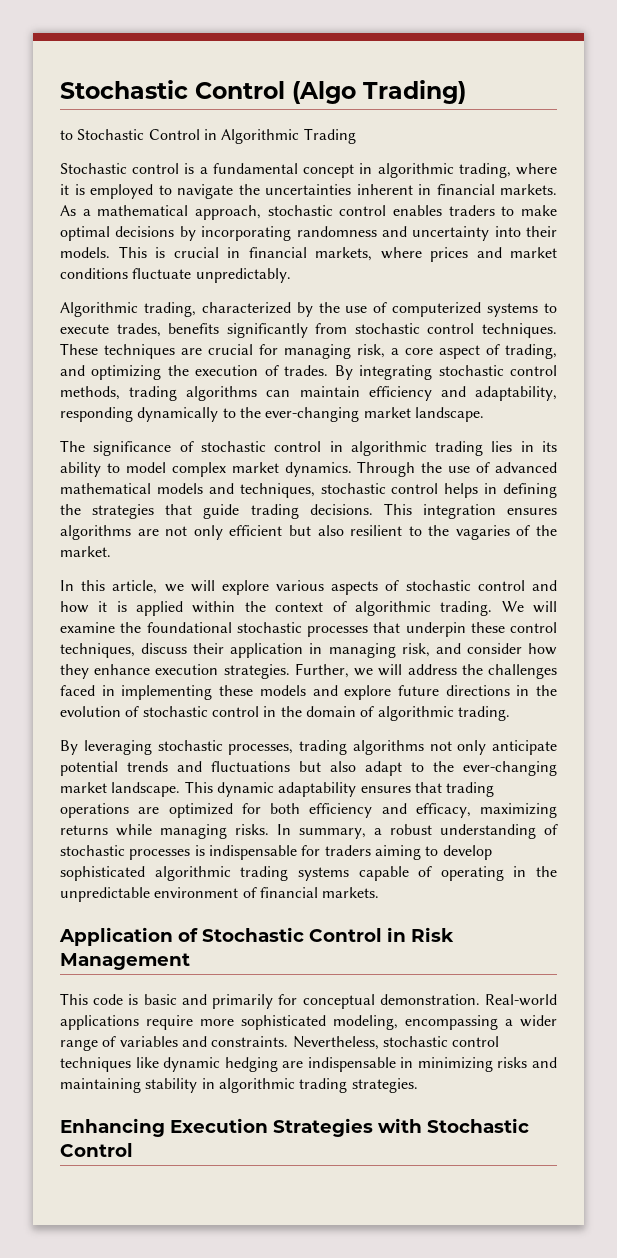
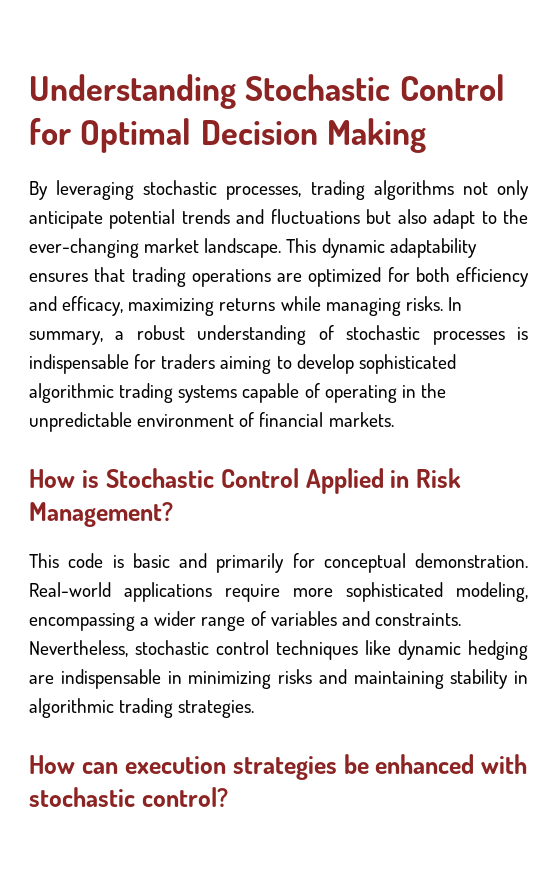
[60,80,466,104] [60,128,356,144] [60,163,557,178] [60,184,557,199] [60,205,557,220] [60,226,557,241] [60,246,557,262] [60,268,291,283] [60,302,558,317] [60,323,557,338] [60,343,557,359] [60,365,558,380] [60,386,557,401] [60,407,484,422] [60,440,558,456] [60,461,557,477] [60,483,557,498] [60,503,557,519] [60,525,557,540] [60,546,111,557] [60,580,557,595] [60,601,558,616] [60,622,557,637] [60,643,557,658] [60,663,557,679] [60,685,557,700] [60,706,510,721] Stochastic Control (Algo Trading) // to Stochastic Control in Algorithmic Trading // Stochastic control is a fundamental concept in algorithmic trading, where it is employed to navigate the uncertainties inherent in financial markets. As a mathematical approach, stochastic control enables traders to make optimal decisions by incorporating randomness and uncertainty into their models. This is crucial in financial markets, where prices and market conditions fluctuate unpredictably. // Algorithmic trading, characterized by the use of computerized systems to execute trades, benefits significantly from stochastic control techniques. These techniques are crucial for managing risk, a core aspect of trading, and optimizing the execution of trades. By integrating stochastic control methods, trading algorithms can maintain efficiency and adaptability, responding dynamically to the ever-changing market landscape. // The significance of stochastic control in algorithmic trading lies in its ability to model complex market dynamics. Through the use of advanced mathematical models and techniques, stochastic control helps in defining the strategies that guide trading decisions. This integration ensures algorithms are not only efficient but also resilient to the vagaries of the market. // In this article, we will explore various aspects of stochastic control and how it is applied within the context of algorithmic trading. We will examine the foundational stochastic processes that underpin these control techniques, discuss their application in managing risk, and consider how they enhance execution strategies. Further, we will address the challenges faced in implementing these models and explore future directions in the evolution of stochastic control in the domain of algorithmic trading. -> [29,74,505,109] [29,118,426,153] Understanding Stochastic Control for Optimal Decision Making
[59,927,382,946] Application of Stochastic Control -> [29,468,384,494] How is Stochastic Control Applied
[60,953,190,970] Management -> [29,502,173,527] Management?
[60,1118,529,1137] [60,1143,133,1157] Enhancing Execution Strategies with Stochastic Control -> [29,754,528,780] [29,787,228,807] How can execution strategies be enhanced with stochastic control?

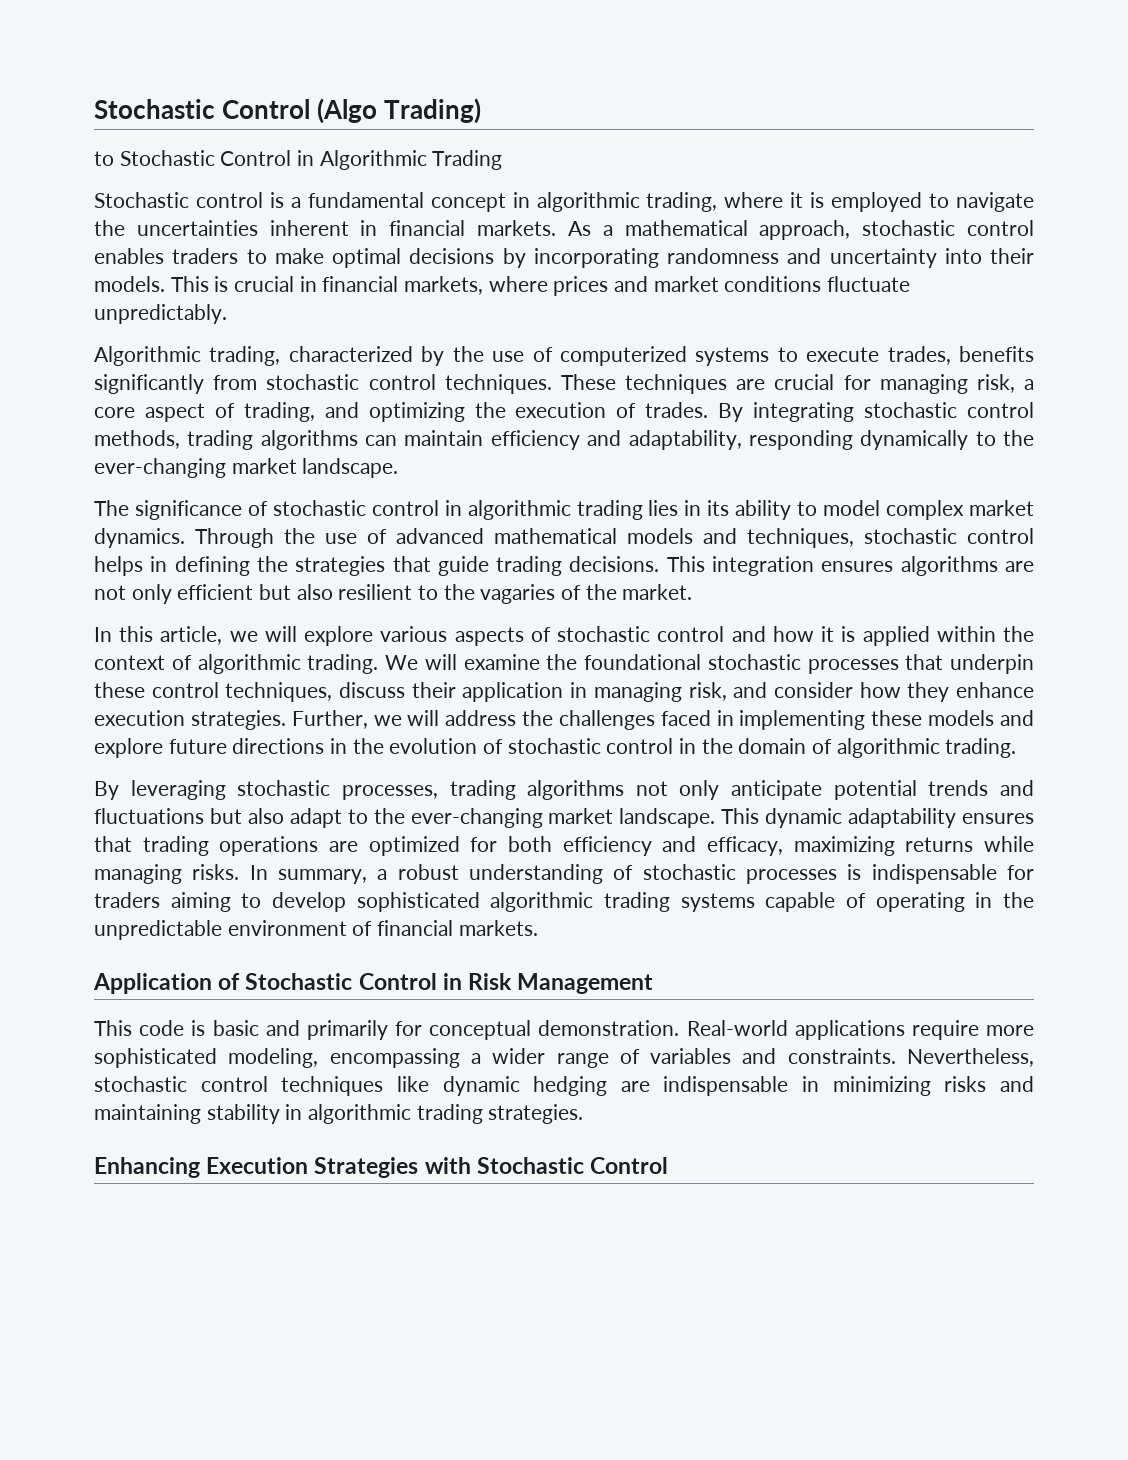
[29,74,505,109] [29,118,426,153] Understanding Stochastic Control for Optimal Decision Making -> [94,98,481,124] [94,150,503,170] [94,192,1034,212] [94,220,1035,240] [94,248,1034,268] [94,276,911,296] [94,304,227,324] [94,346,1034,366] [94,374,1034,394] [94,402,1034,422] [94,430,1034,450] [94,458,399,478] [94,500,1034,520] [94,528,1034,548] [94,556,1034,576] [94,584,693,604] [94,626,1035,646] [94,654,1034,674] [94,682,1035,702] [94,710,1034,730] [94,738,1017,758] Stochastic Control (Algo Trading) // to Stochastic Control in Algorithmic Trading // Stochastic control is a fundamental concept in algorithmic trading, where it is employed to navigate the uncertainties inherent in financial markets. As a mathematical approach, stochastic control enables traders to make optimal decisions by incorporating randomness and uncertainty into their models. This is crucial in financial markets, where prices and market conditions fluctuate unpredictably. // Algorithmic trading, characterized by the use of computerized systems to execute trades, benefits significantly from stochastic control techniques. These techniques are crucial for managing risk, a core aspect of trading, and optimizing the execution of trades. By integrating stochastic control methods, trading algorithms can maintain efficiency and adaptability, responding dynamically to the ever-changing market landscape. // The significance of stochastic control in algorithmic trading lies in its ability to model complex market dynamics. Through the use of advanced mathematical models and techniques, stochastic control helps in defining the strategies that guide trading decisions. This integration ensures algorithms are not only efficient but also resilient to the vagaries of the market. // In this article, we will explore various aspects of stochastic control and how it is applied within the context of algorithmic trading. We will examine the foundational stochastic processes that underpin these control techniques, discuss their application in managing risk, and consider how they enhance execution strategies. Further, we will address the challenges faced in implementing these models and explore future directions in the evolution of stochastic control in the domain of algorithmic trading.
[29,468,384,494] How is Stochastic Control Applied -> [93,973,437,994] Application of Stochastic Control
[29,502,173,527] Management? -> [517,973,654,994] Management
[29,754,528,780] [29,787,228,807] How can execution strategies be enhanced with stochastic control? -> [94,1157,669,1178] Enhancing Execution Strategies with Stochastic Control

